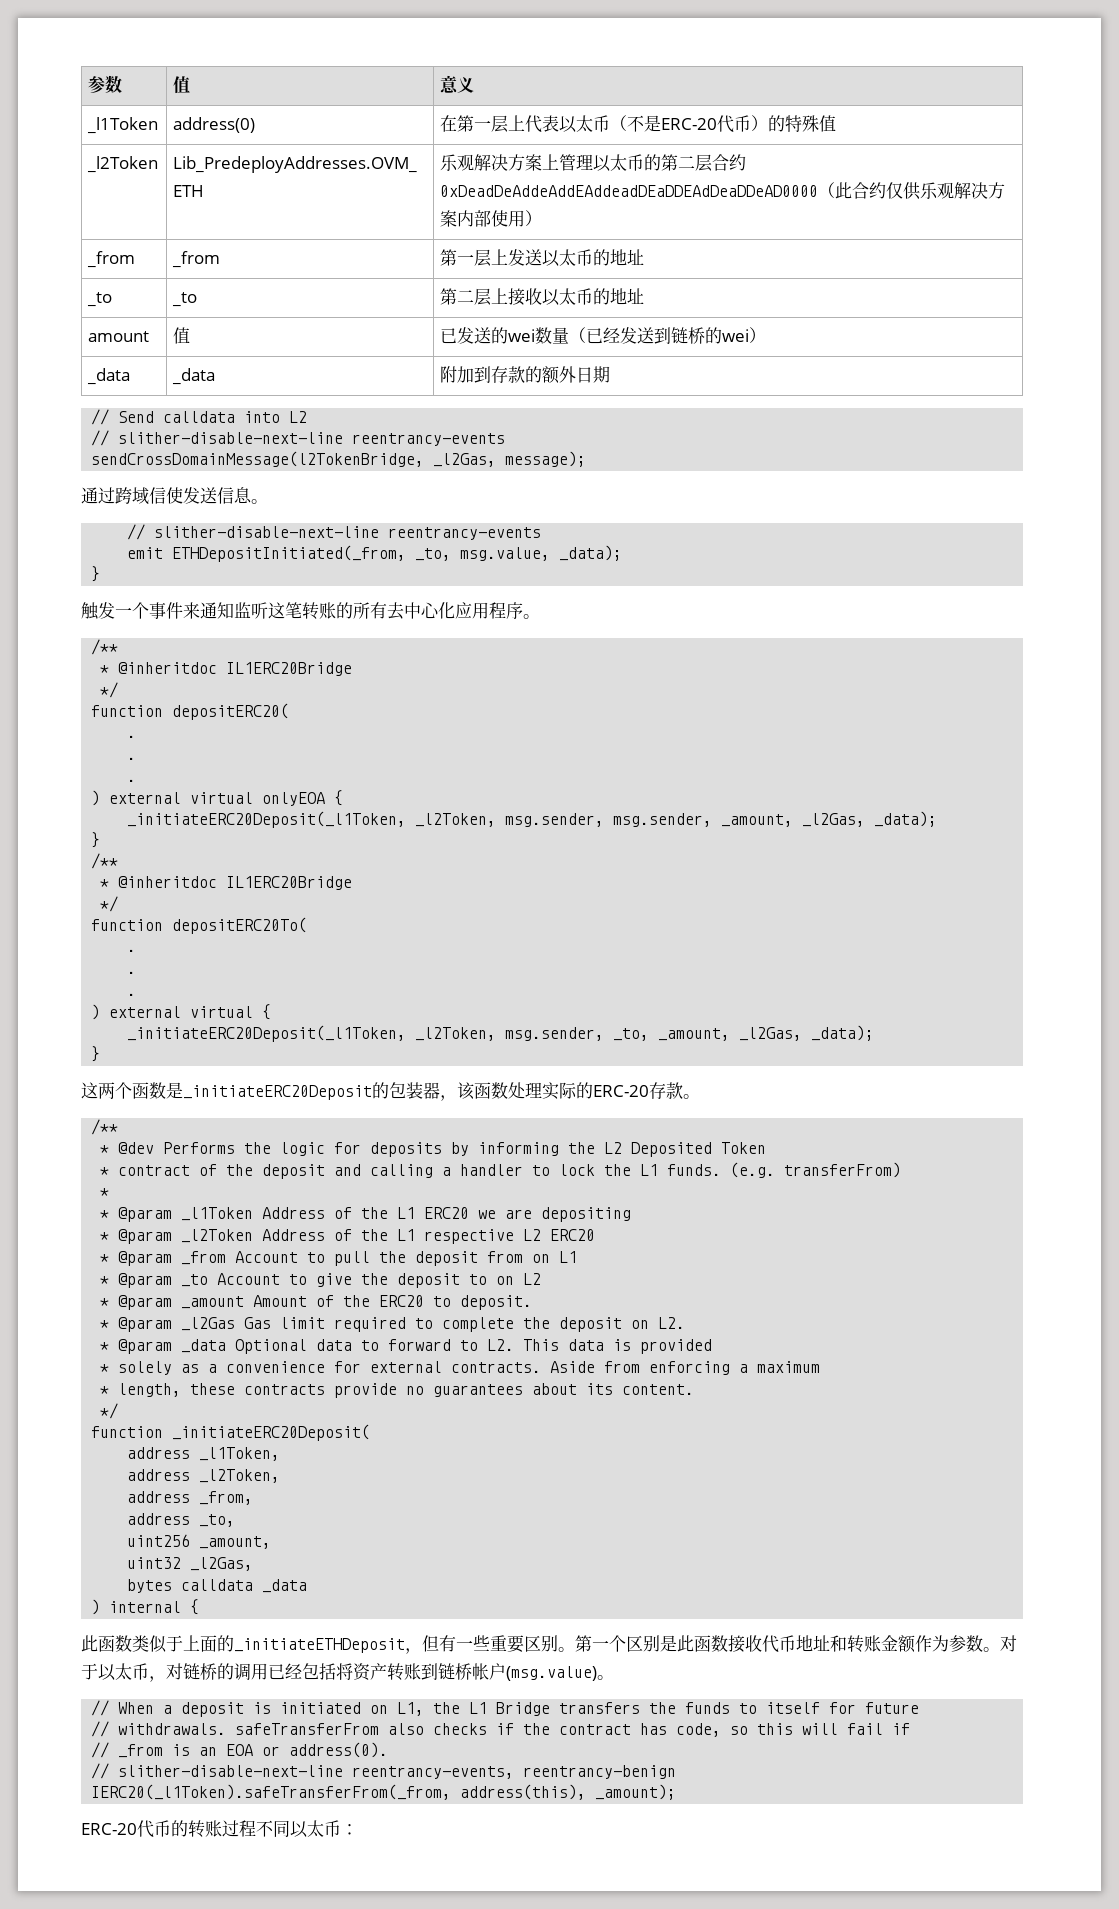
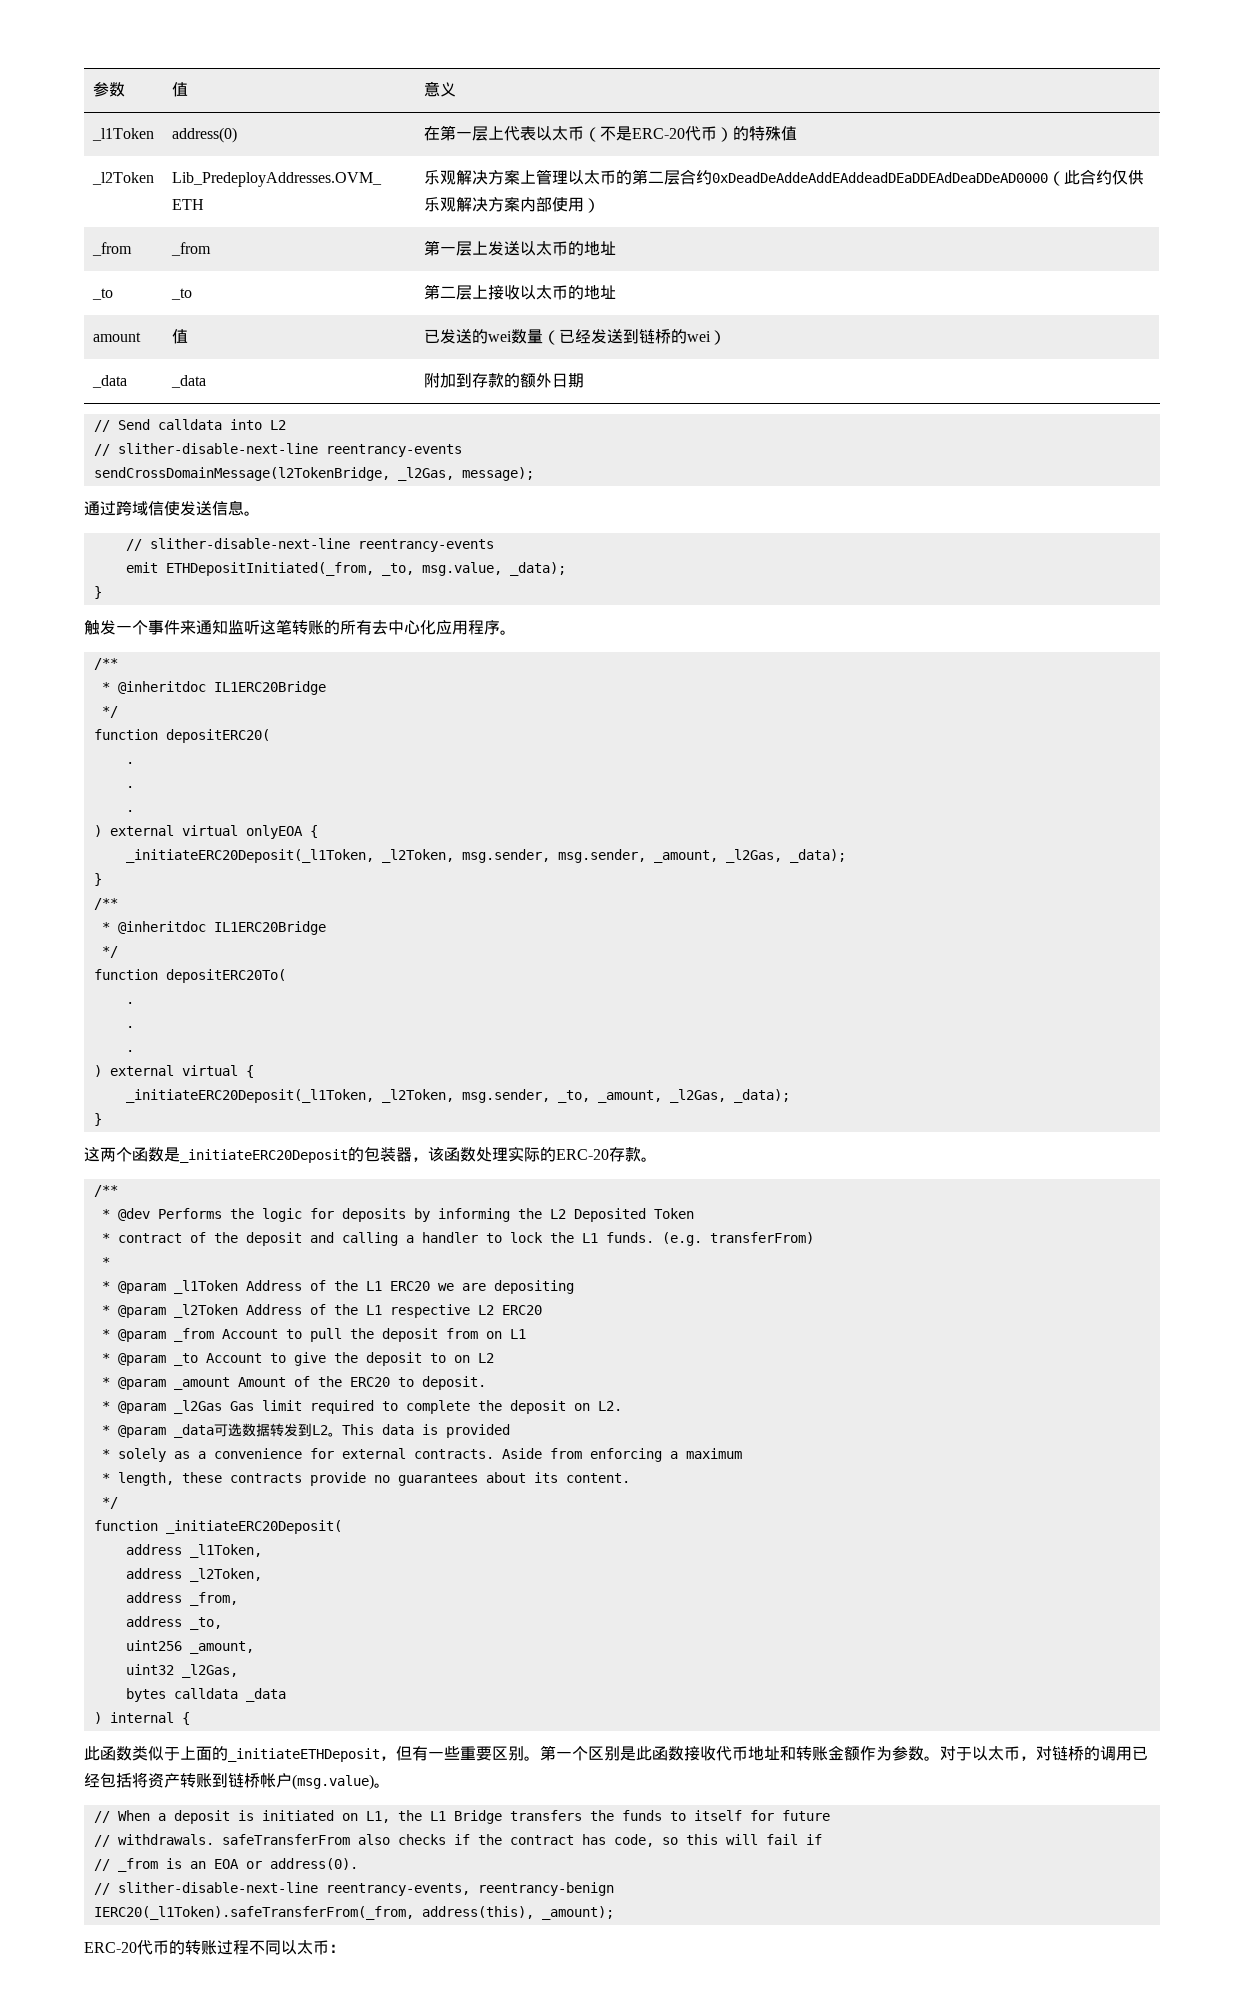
[235,1339,515,1354] Optional data to forward to L2. -> [213,1423,342,1437] 可选数据转发到L2。

